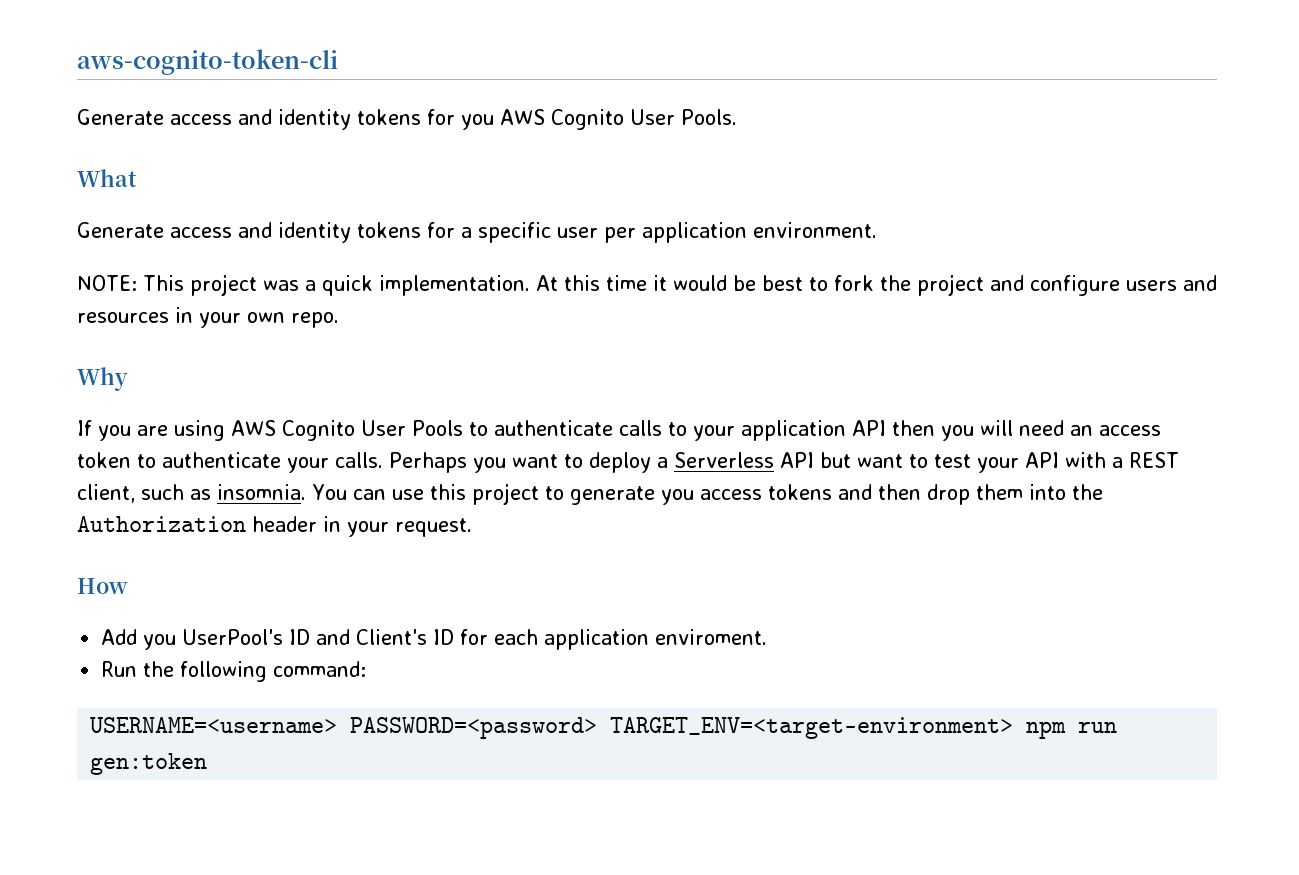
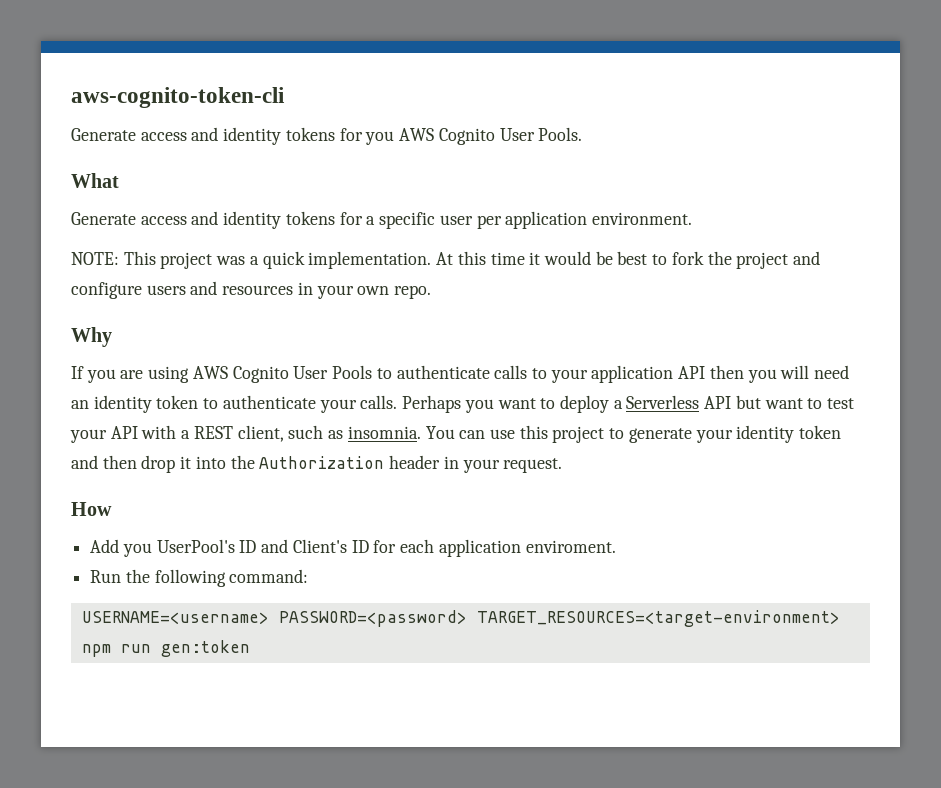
[1098,425,1161,436] access -> [93,395,152,413] identity
[660,484,832,505] you access tokens -> [695,425,842,443] your identity token
[975,484,1023,500] them -> [180,456,192,469] it
[610,717,1014,739] TARGET_ENV=<target-environment> -> [476,610,840,627] TARGET_RESOURCES=<target-environment>

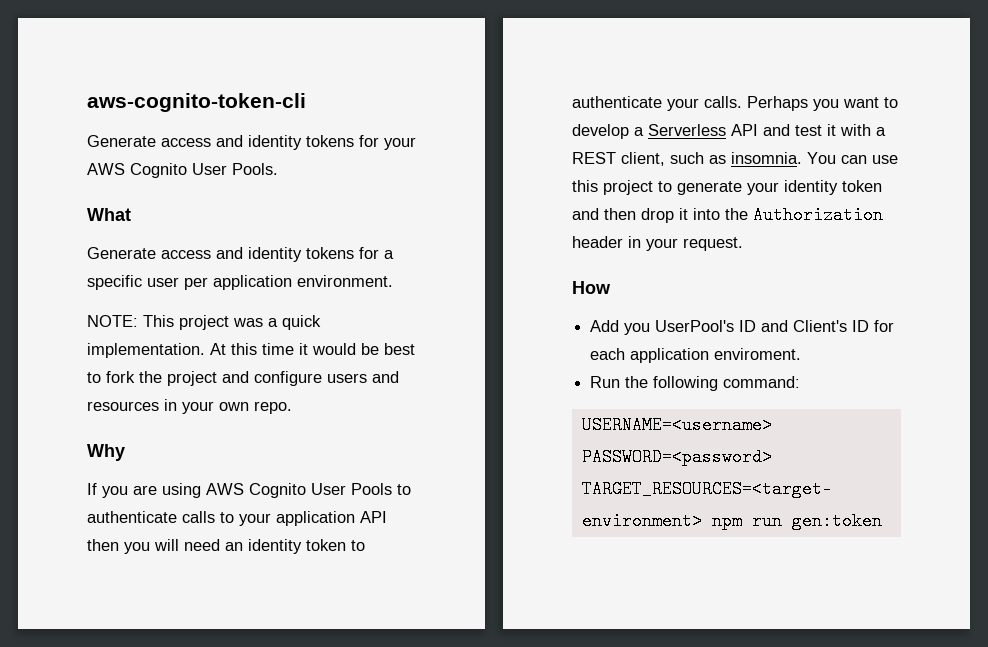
[365,131,395,145] you -> [384,137,416,150] your
[559,395,609,413] deploy -> [572,124,629,139] develop
[735,395,855,409] [70,426,138,443] but want to test your API -> [763,124,836,136] and test it

